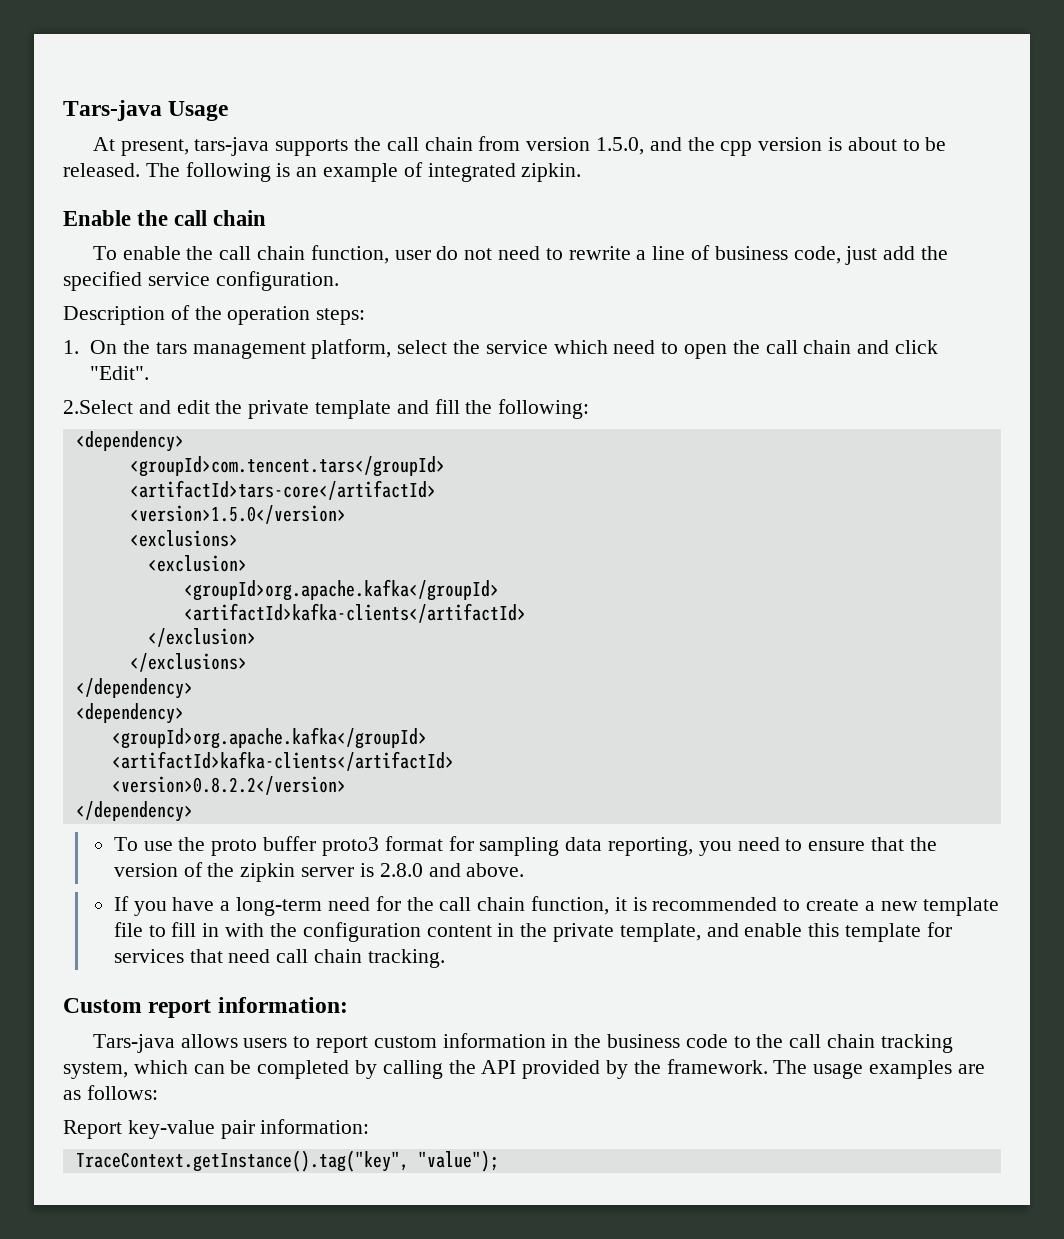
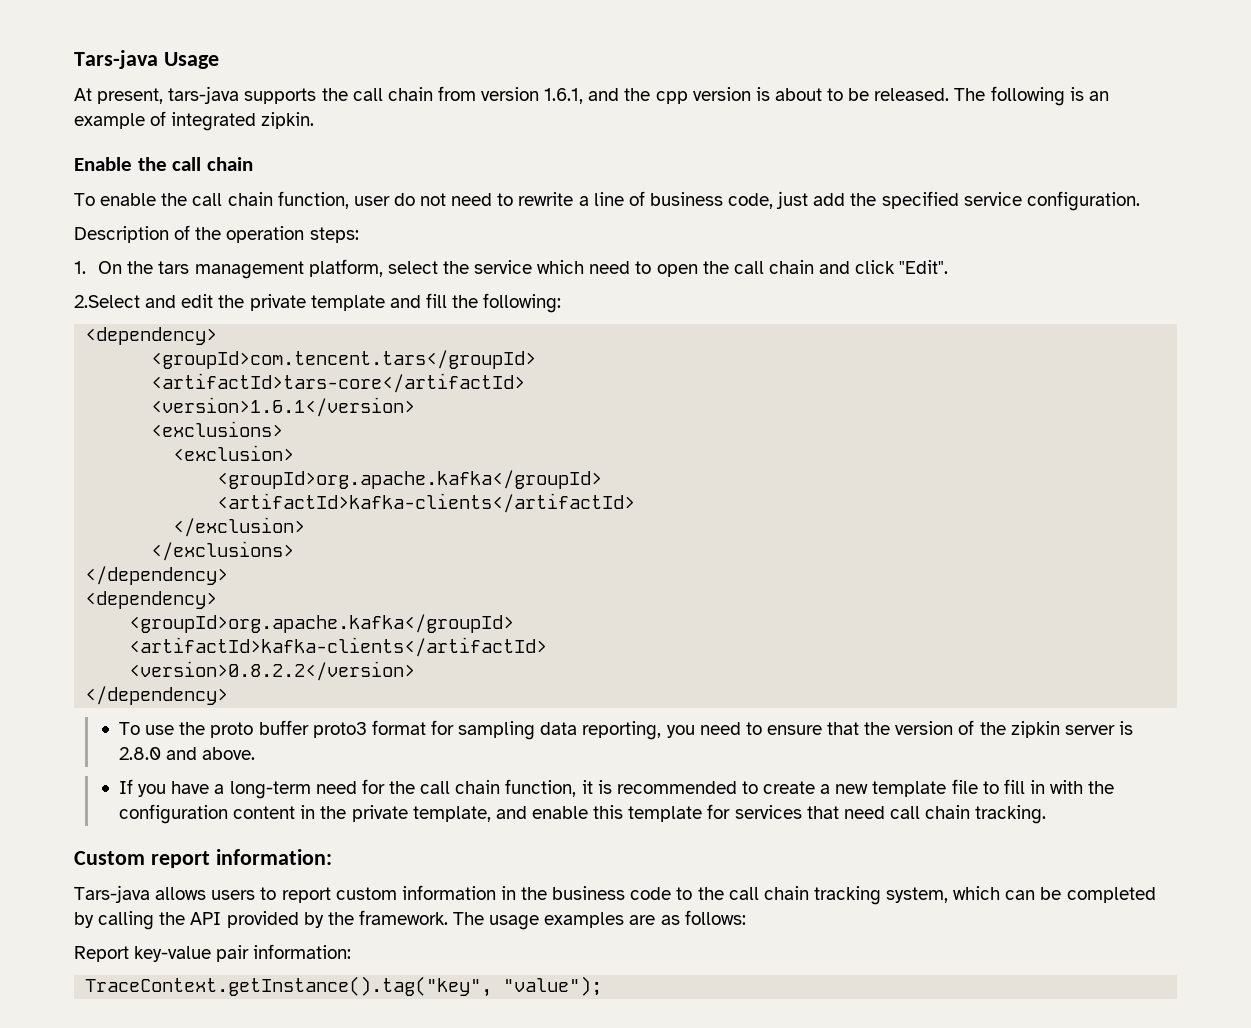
[596,137,645,155] 1.5.0, -> [544,88,584,104] 1.6.1,
[129,505,346,524] <version>1.5.0</version> -> [151,397,416,417] <version>1.6.1</version>

